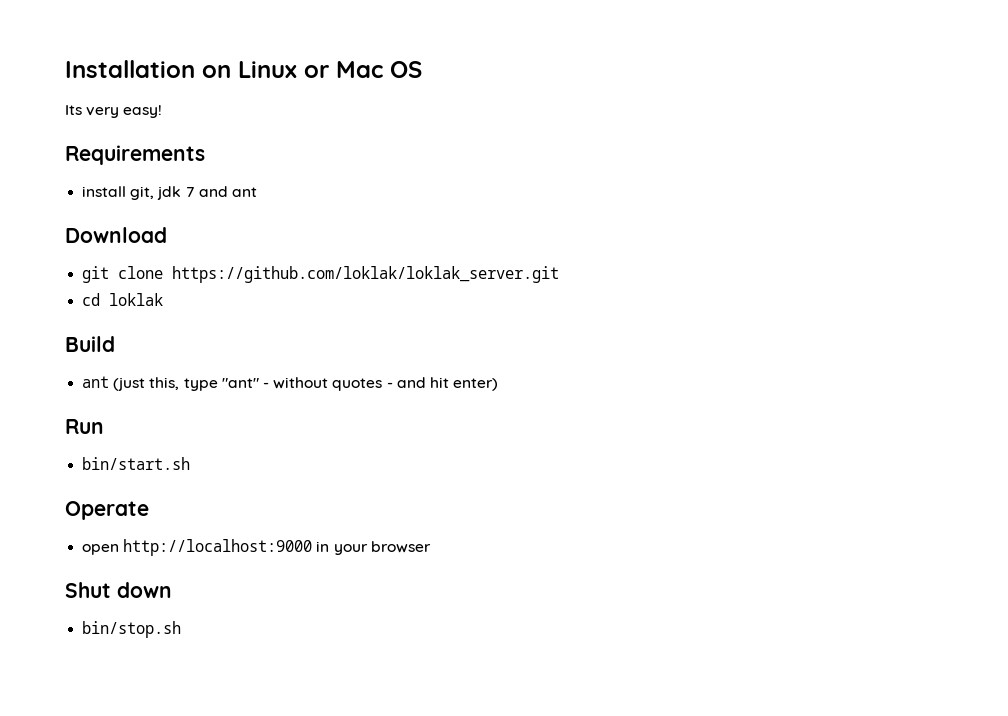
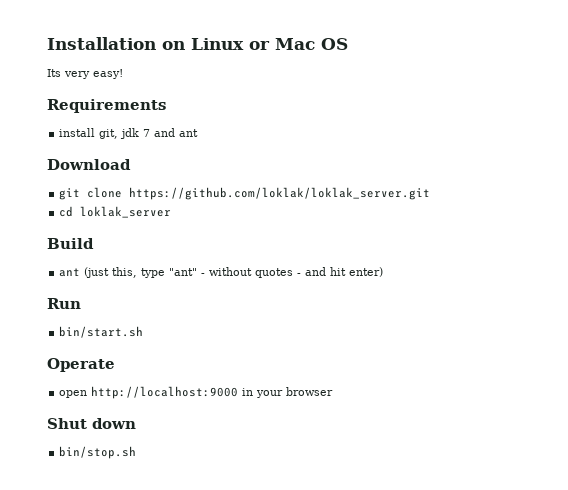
[109,293,164,306] loklak -> [80,206,172,218] loklak_server

